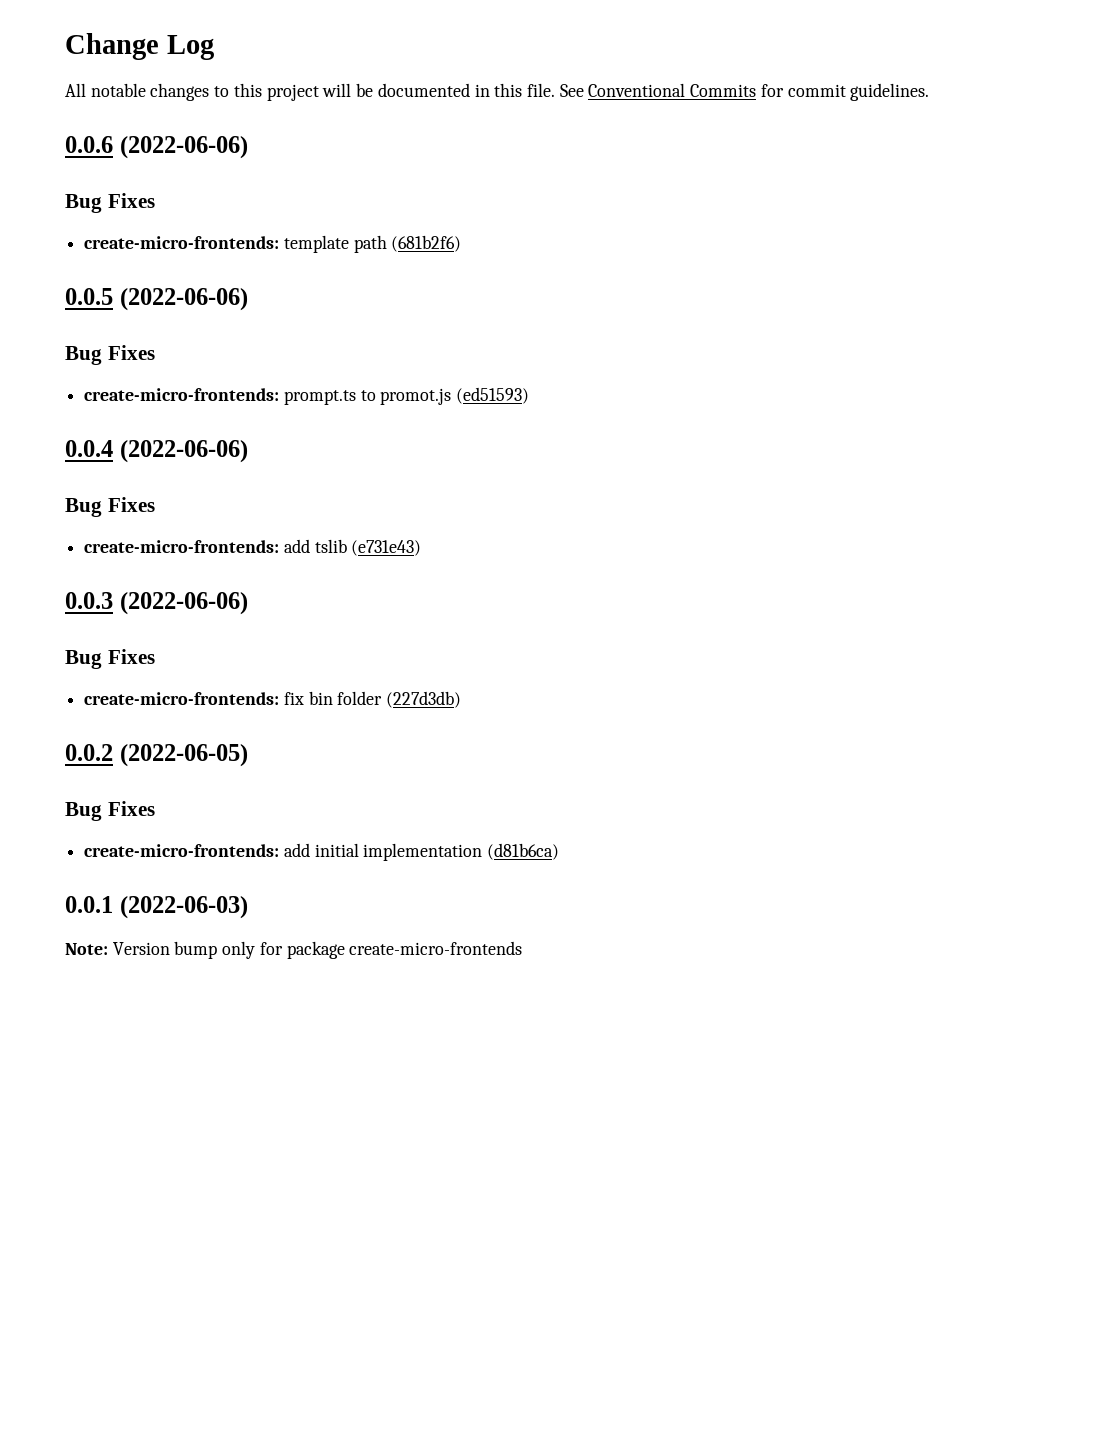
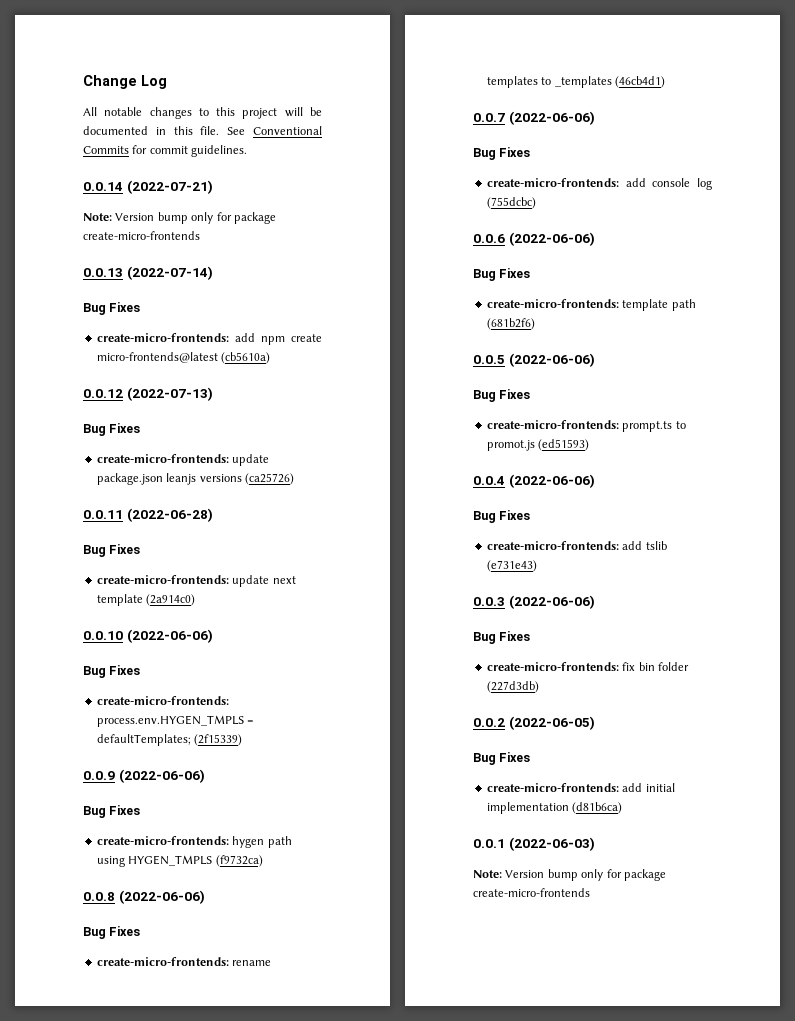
(930, 92) none -> [83,180,213,194] [83,212,276,224] [83,231,200,240] [83,266,213,280] [83,302,141,315] [96,333,322,345] [96,352,271,364] [83,387,213,401] [83,423,141,436] [96,454,270,466] [96,473,294,485] [83,508,213,522] [83,544,141,557] [96,575,296,587] [96,594,196,606] [83,629,213,643] [83,665,141,678] [96,696,229,705] [96,715,255,727] [96,734,243,746] [83,769,205,783] [83,805,141,818] [96,836,292,848] [96,855,263,867] [83,890,205,904] [83,926,141,939] [96,957,272,966] [486,76,665,88] [473,111,595,125] [473,147,531,160] [486,178,712,190] [486,197,536,209] // 0.0.14 (2022-07-21) // Note: Version bump only for package create-micro-frontends // 0.0.13 (2022-07-14) // Bug Fixes // create-micro-frontends: add npm create micro-frontends@latest (cb5610a) // 0.0.12 (2022-07-13) // Bug Fixes // create-micro-frontends: update package.json leanjs versions (ca25726) // 0.0.11 (2022-06-28) // Bug Fixes // create-micro-frontends: update next template (2a914c0) // 0.0.10 (2022-06-06) // Bug Fixes // create-micro-frontends: process.env.HYGEN_TMPLS = defaultTemplates; (2f15339) // 0.0.9 (2022-06-06) // Bug Fixes // create-micro-frontends: hygen path using HYGEN_TMPLS (f9732ca) // 0.0.8 (2022-06-06) // Bug Fixes // create-micro-frontends: rename templates to _templates (46cb4d1) // 0.0.7 (2022-06-06) // Bug Fixes // create-micro-frontends: add console log (755dcbc)

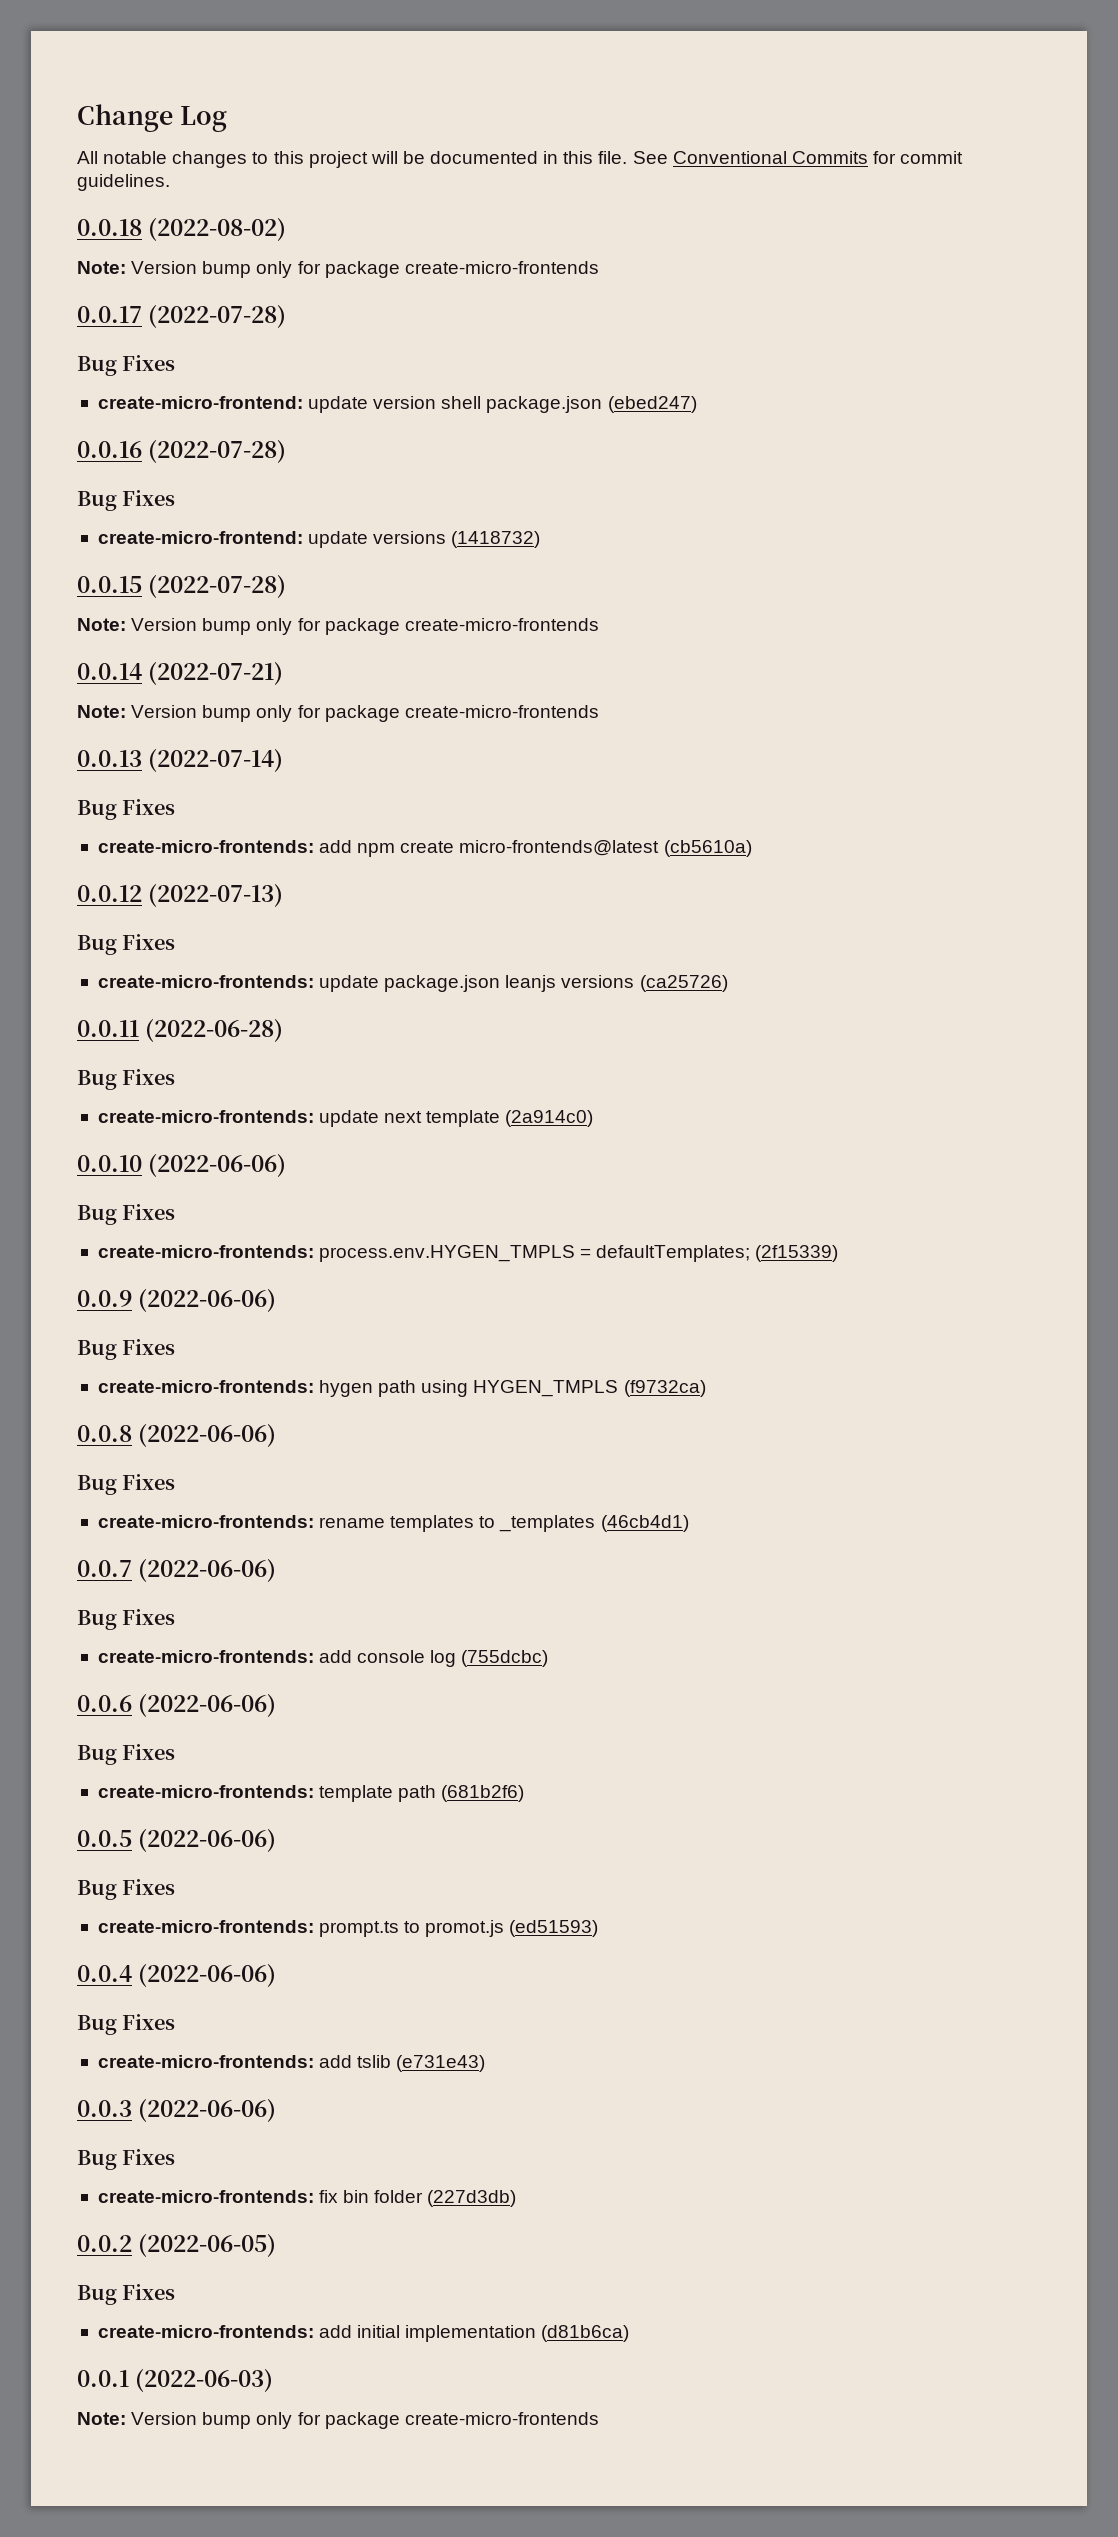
(248, 151) none -> [77,217,287,241] [77,261,599,278] [77,304,287,328] [77,355,176,376] [97,396,697,413] [77,439,287,463] [77,490,176,511] [97,531,541,548] [77,574,287,598] [77,618,599,635] // 0.0.18 (2022-08-02) // Note: Version bump only for package create-micro-frontends // 0.0.17 (2022-07-28) // Bug Fixes // create-micro-frontend: update version shell package.json (ebed247) // 0.0.16 (2022-07-28) // Bug Fixes // create-micro-frontend: update versions (1418732) // 0.0.15 (2022-07-28) // Note: Version bump only for package create-micro-frontends

